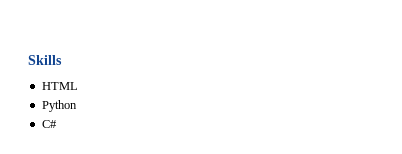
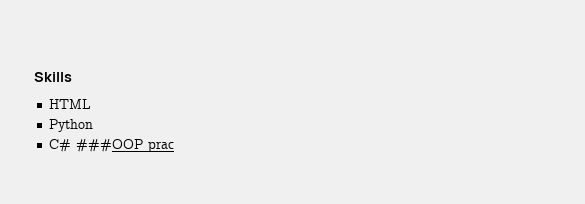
(57, 124) none -> [76,139,175,152] ###OOP prac

